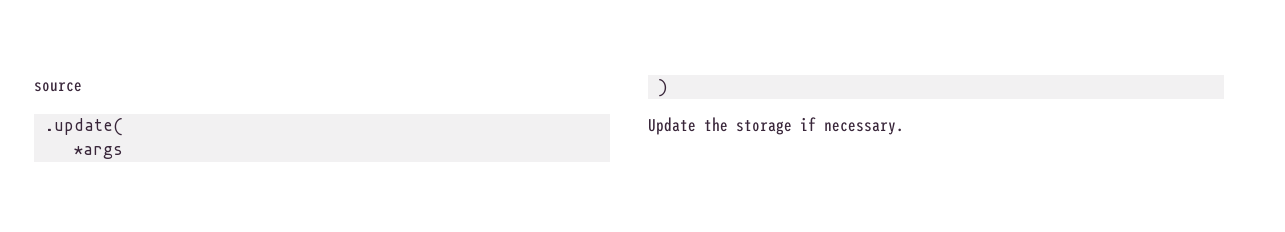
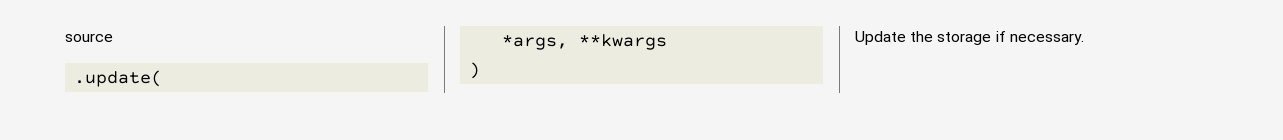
[74,146,124,159] *args -> [502,34,668,50] *args, **kwargs

